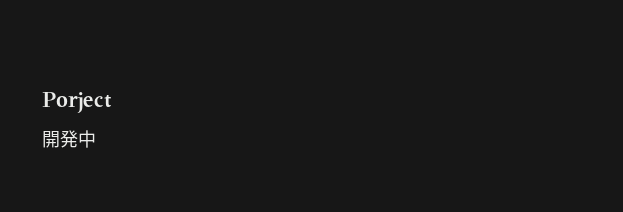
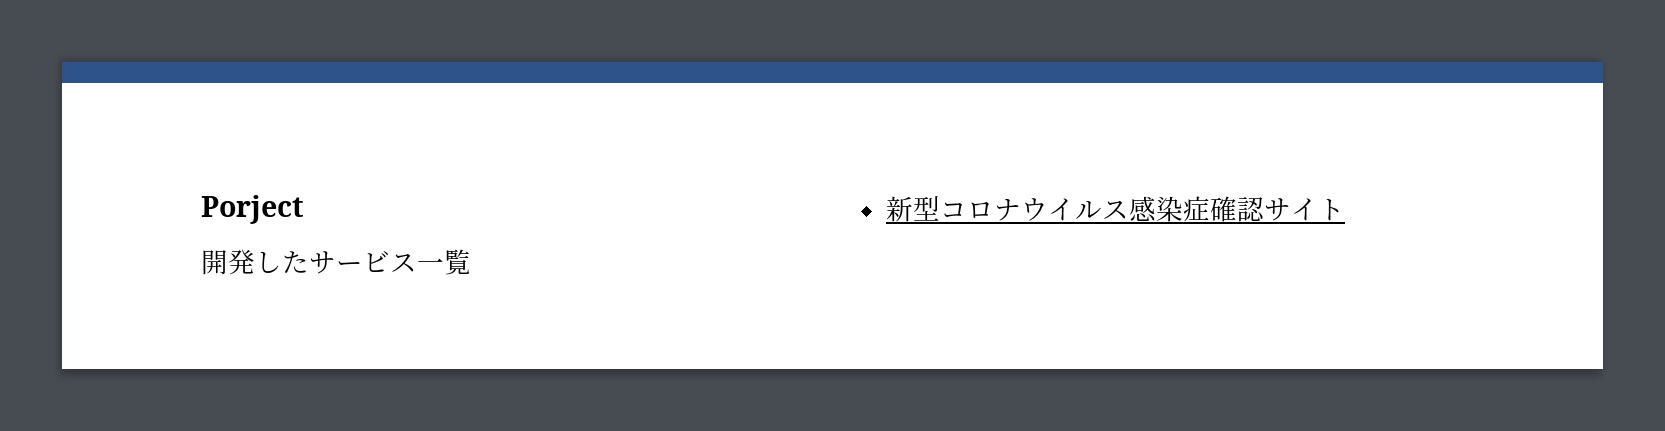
[78,130,96,148] 中 -> [255,249,471,275] [886,196,1346,222] したサービス一覧 // 新型コロナウイルス感染症確認サイト

